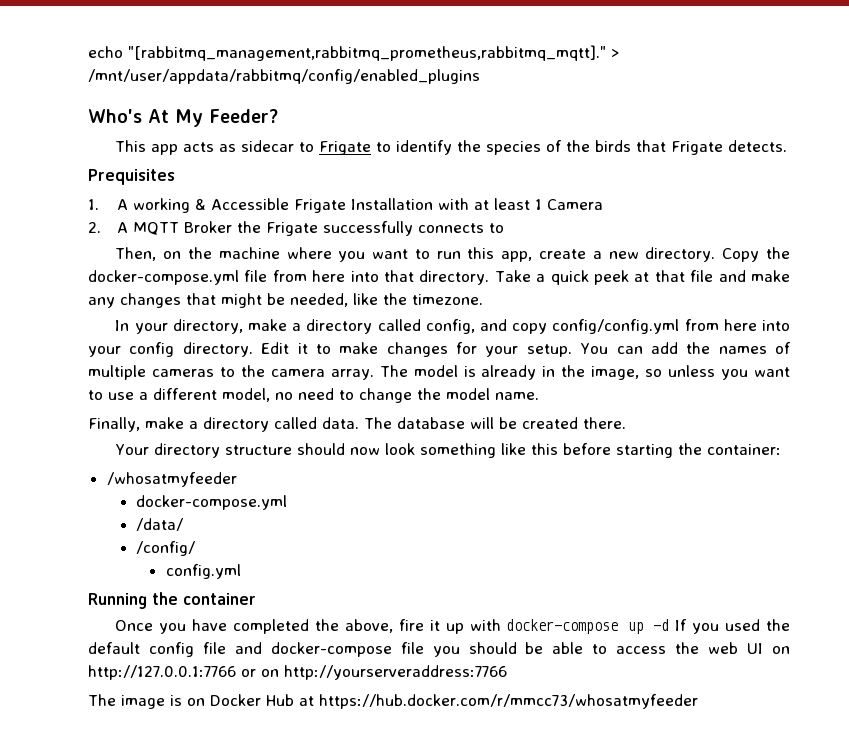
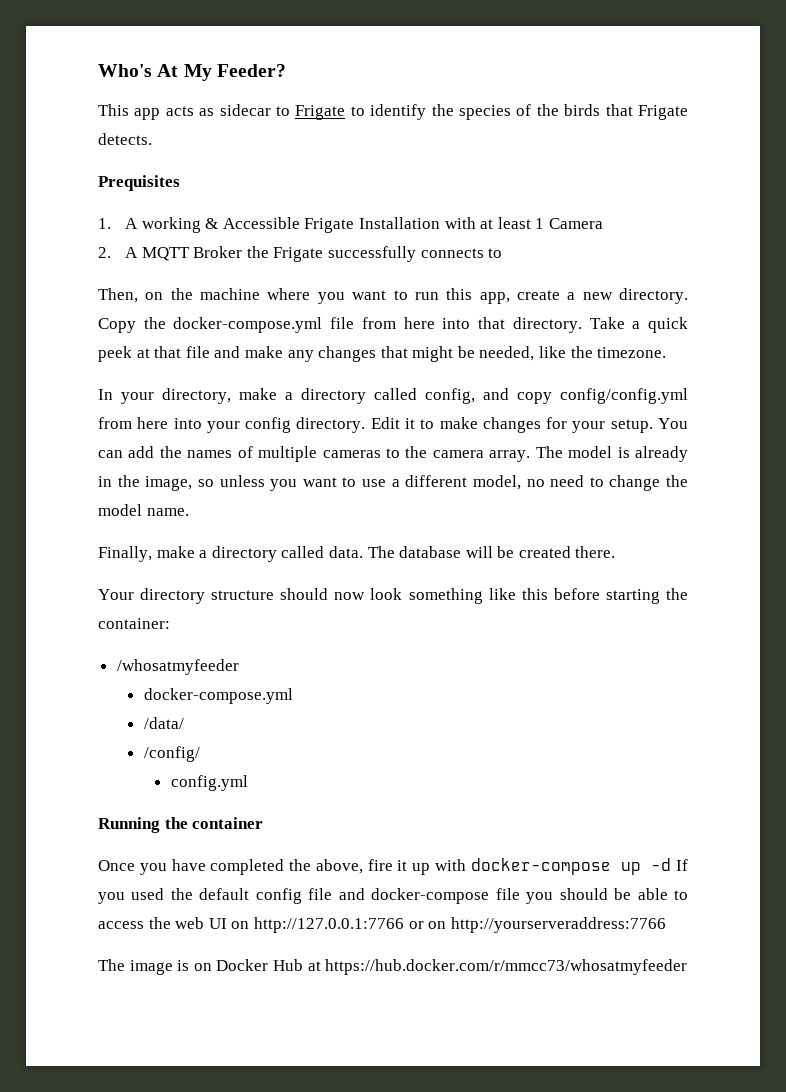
[88,45,619,61] [88,69,480,84] echo "[rabbitmq_management,rabbitmq_prometheus,rabbitmq_mqtt]." > /mnt/user/appdata/rabbitmq/config/enabled_plugins // -> (98, 70) none

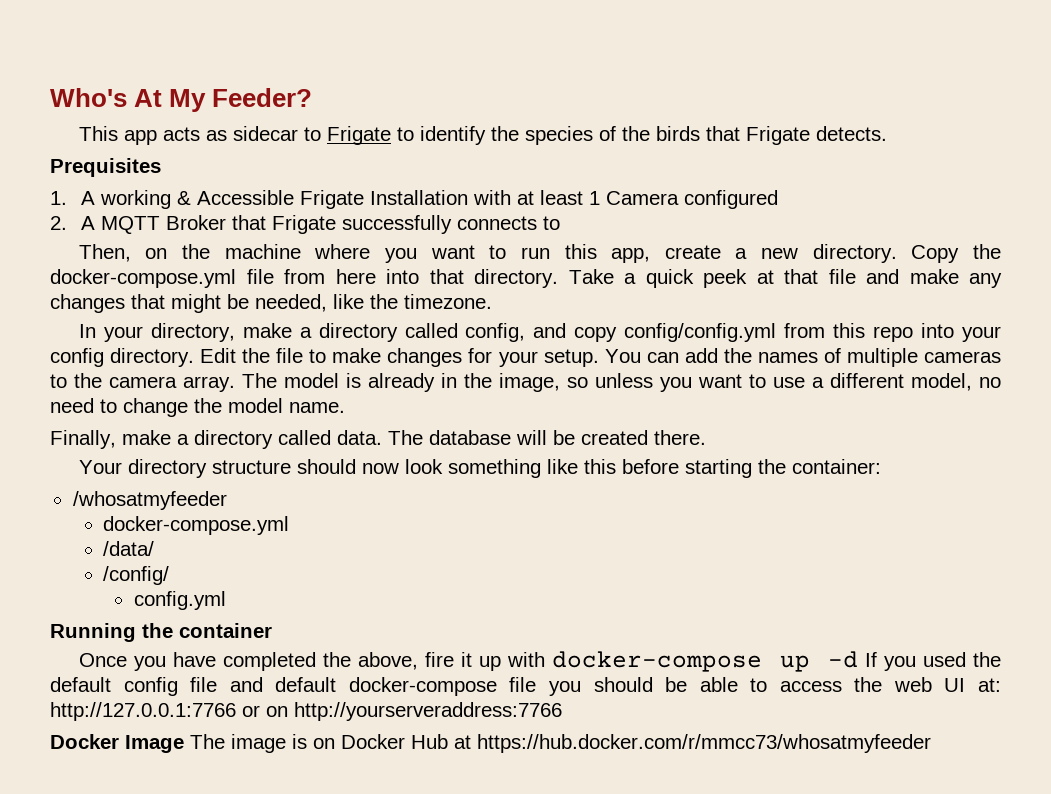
(603, 223) none -> [683,190,778,209] configured
[246,246,269,258] the -> [231,215,266,230] that
[137,417,169,429] here -> [833,323,914,342] this repo
[405,418,415,429] it -> [242,348,304,363] the file
(365, 894) none -> [275,677,337,692] default
[231,921,250,929] on -> [978,678,1001,692] at:
(666, 925) none -> [50,734,184,753] Docker Image

